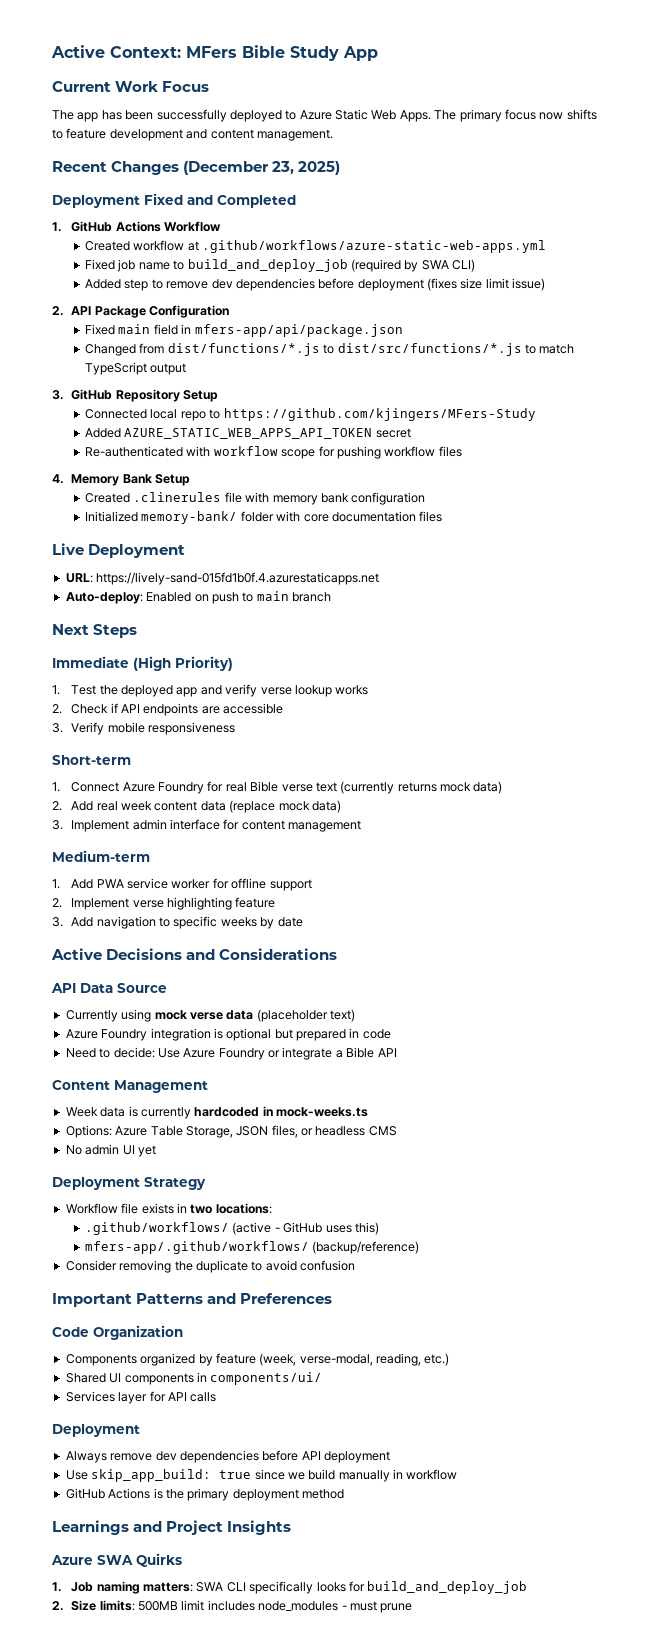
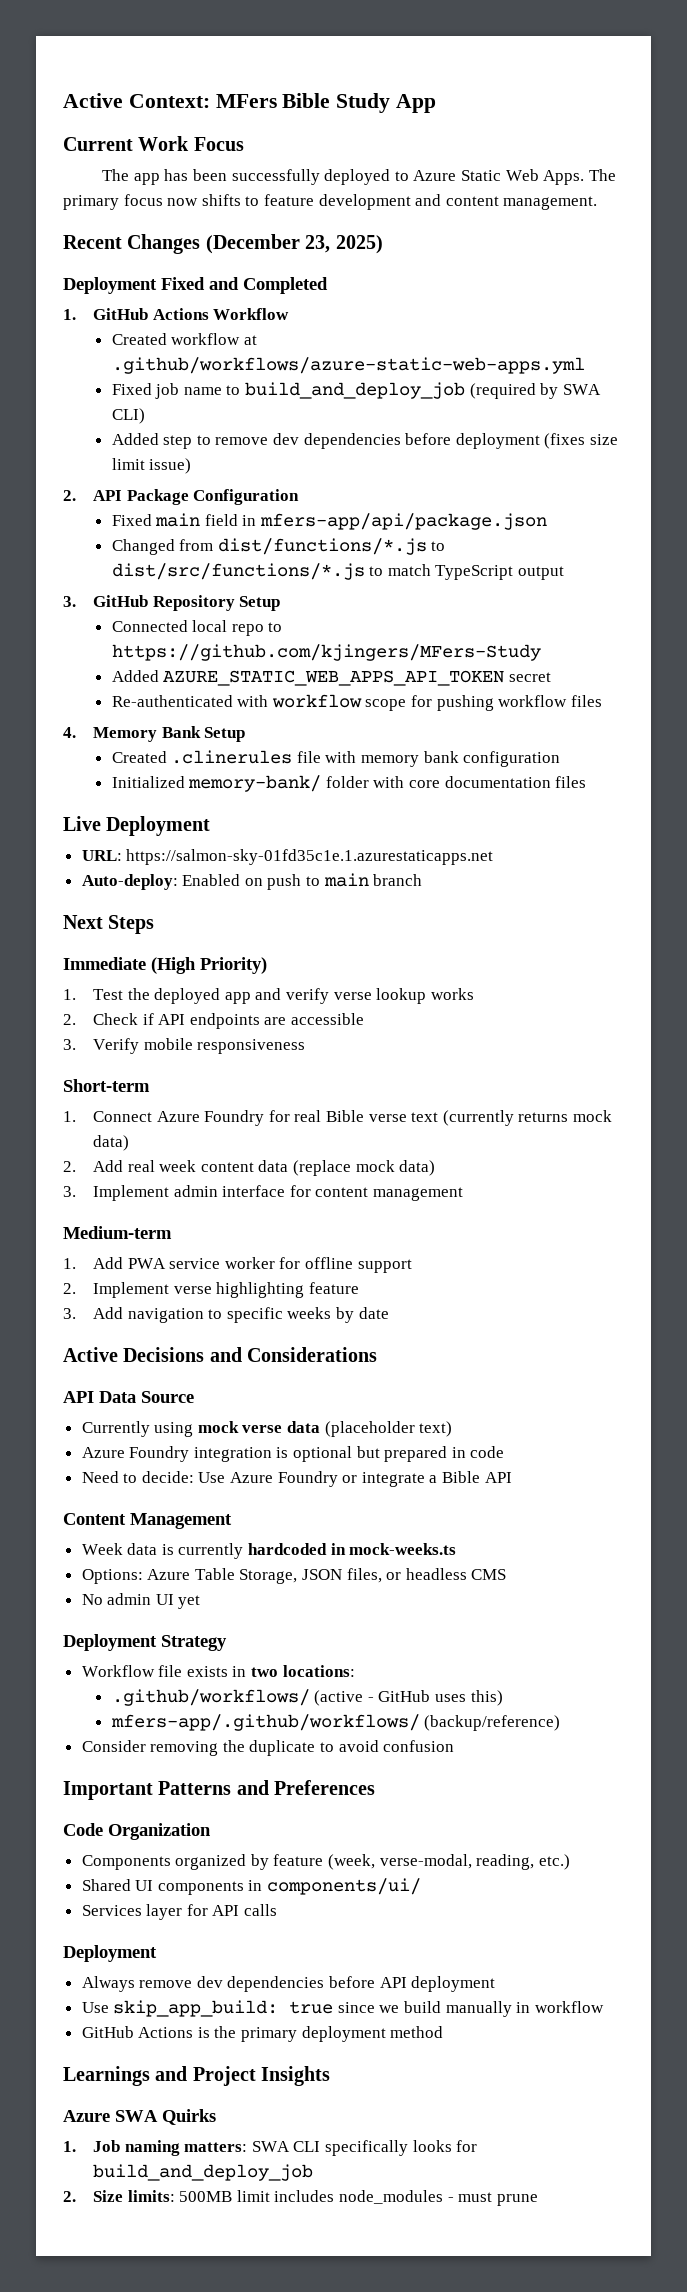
[96,572,380,585] https://lively-sand-015fd1b0f.4.azurestaticapps.net -> [126,849,494,865] https://salmon-sky-01fd35c1e.1.azurestaticapps.net

